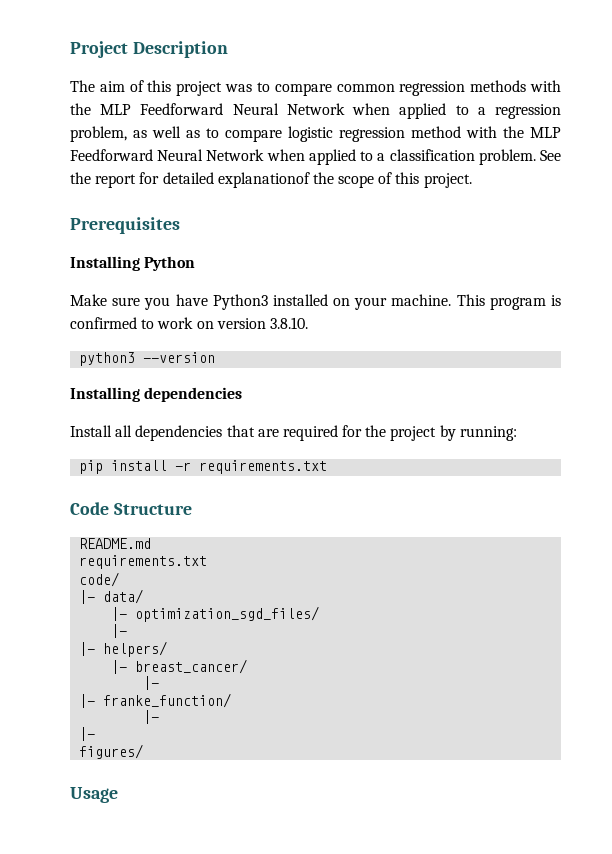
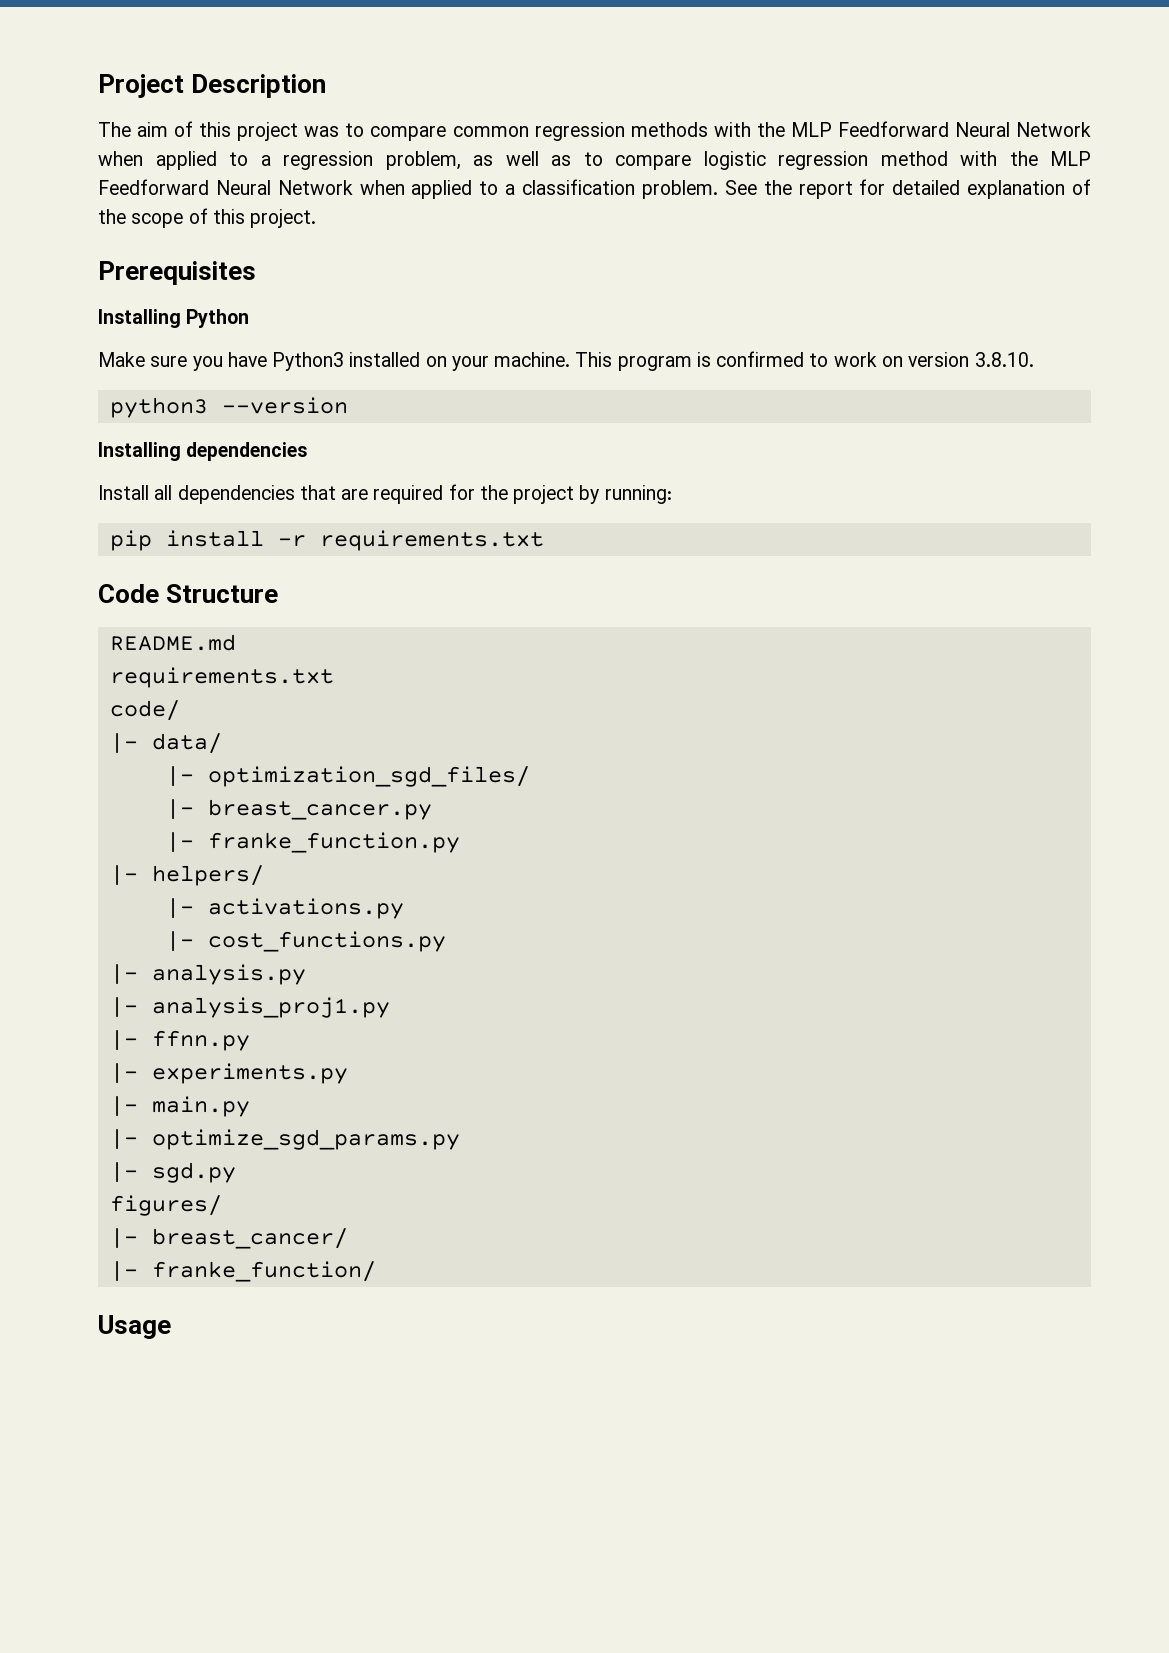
[217,172,310,188] explanationof -> [967,179,1091,199] explanation of
(128, 631) none -> [207,799,432,820] [165,832,460,853] breast_cancer.py // |- franke_function.py
[135,659,248,674] [143,676,160,690] breast_cancer/ // |- -> [207,898,404,919] [165,931,446,952] [109,964,306,985] [109,997,390,1018] [109,1030,250,1051] [109,1063,348,1084] [109,1096,250,1117] [109,1129,460,1150] [109,1162,236,1183] [109,1195,222,1216] [109,1228,348,1249] activations.py // |- cost_functions.py // |- analysis.py // |- analysis_proj1.py // |- ffnn.py // |- experiments.py // |- main.py // |- optimize_sgd_params.py // |- sgd.py // figures/ // |- breast_cancer/
[143,710,160,724] [79,727,96,741] [79,744,144,759] // |- // |- // figures/ -> (376, 1271) none

